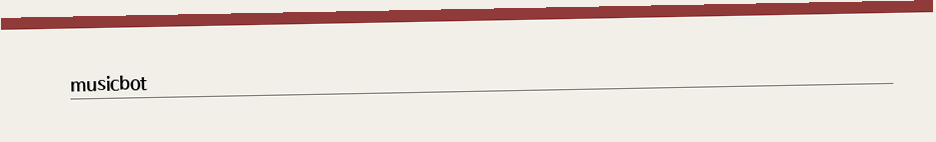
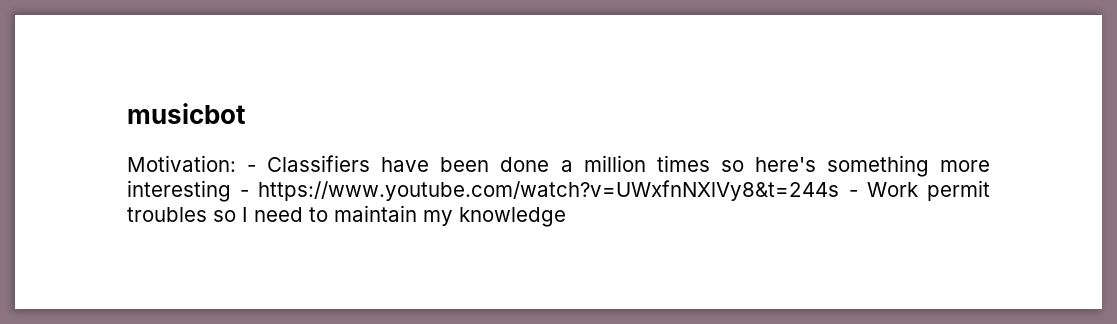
(148, 84) none -> [127,155,991,177] [127,180,991,202] [127,205,566,227] // Motivation: - Classifiers have been done a million times so here's something more interesting - https://www.youtube.com/watch?v=UWxfnNXlVy8&t=244s - Work permit troubles so I need to maintain my knowledge

